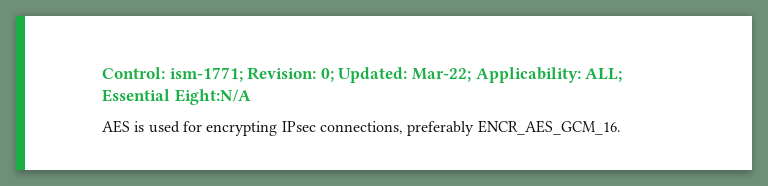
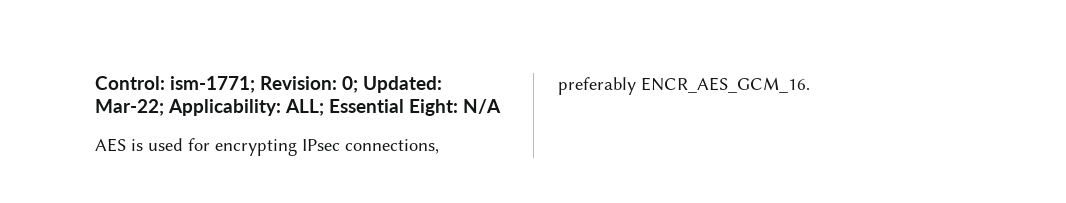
[174,89,251,105] Eight:N/A -> [409,99,501,116] Eight: N/A

